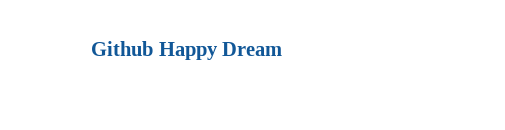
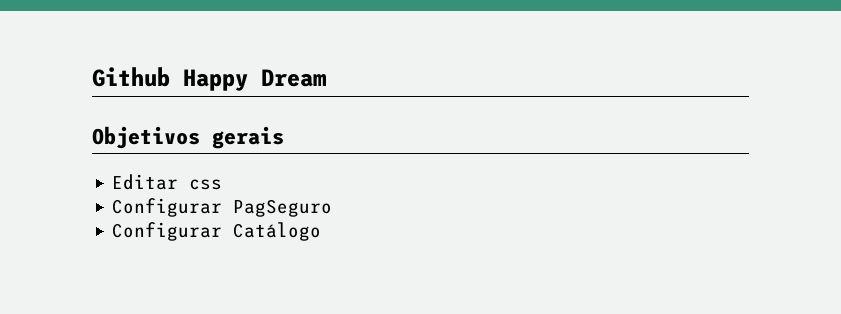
(283, 49) none -> [92,126,284,149] [112,174,223,190] [112,198,333,217] [112,222,322,241] // Objetivos gerais // Editar css // Configurar PagSeguro // Configurar Catálogo

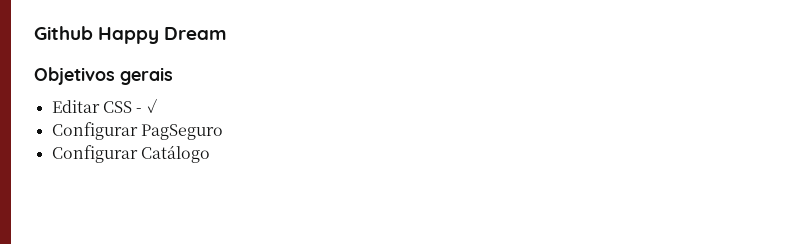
[189,179,223,190] css -> [102,98,157,113] CSS - ✓

